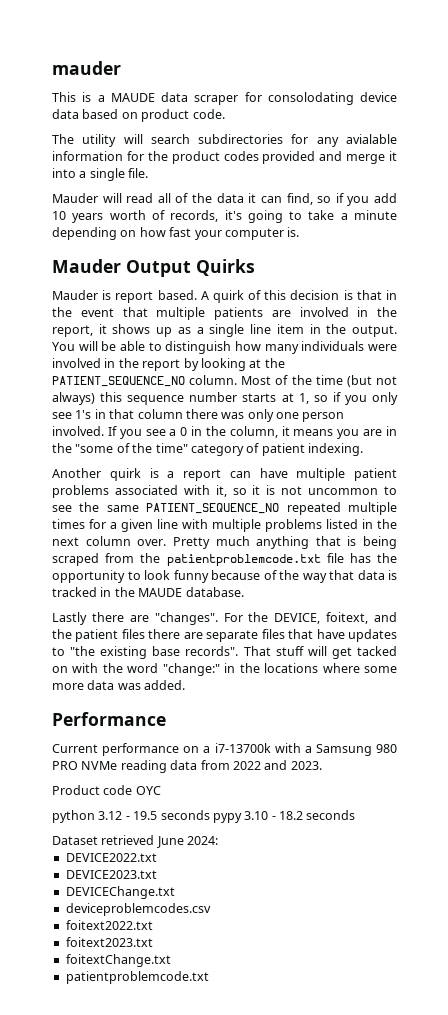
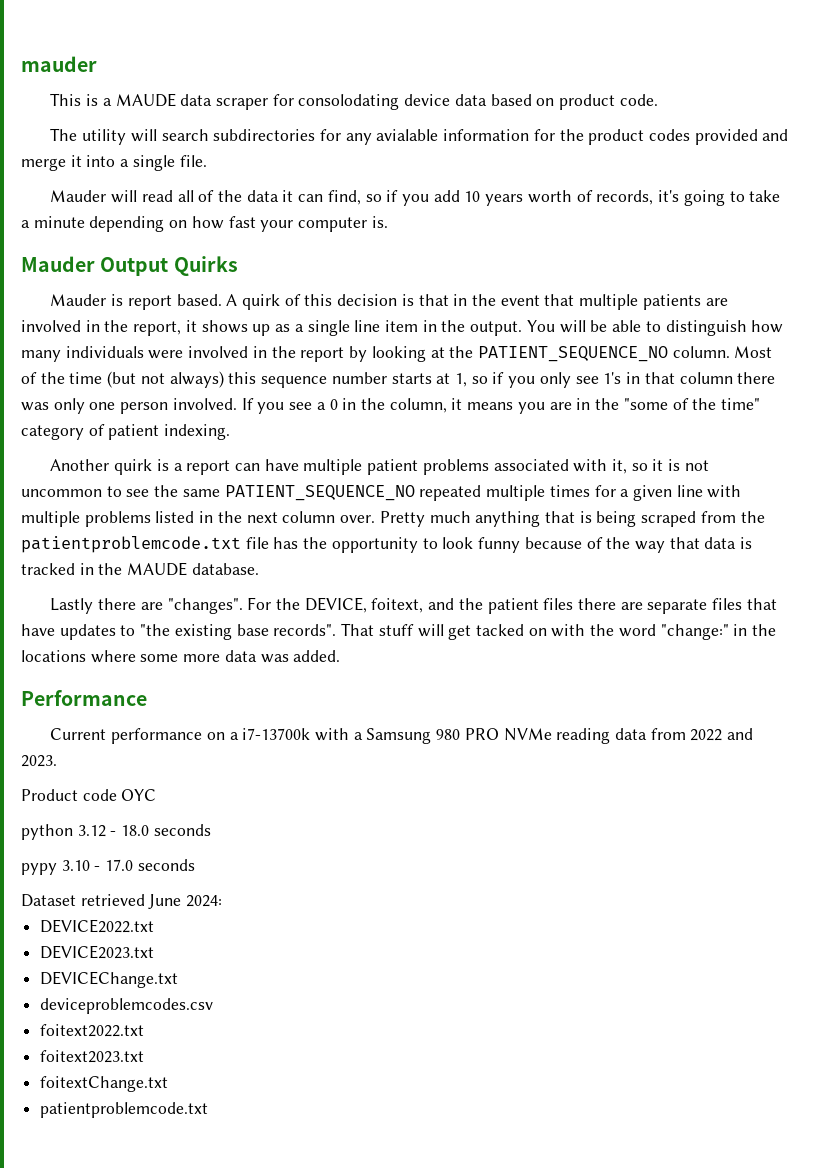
[133,810,210,820] 19.5 seconds -> [121,824,211,836] 18.0 seconds //
[279,811,303,820] 18.2 -> [105,859,134,871] 17.0

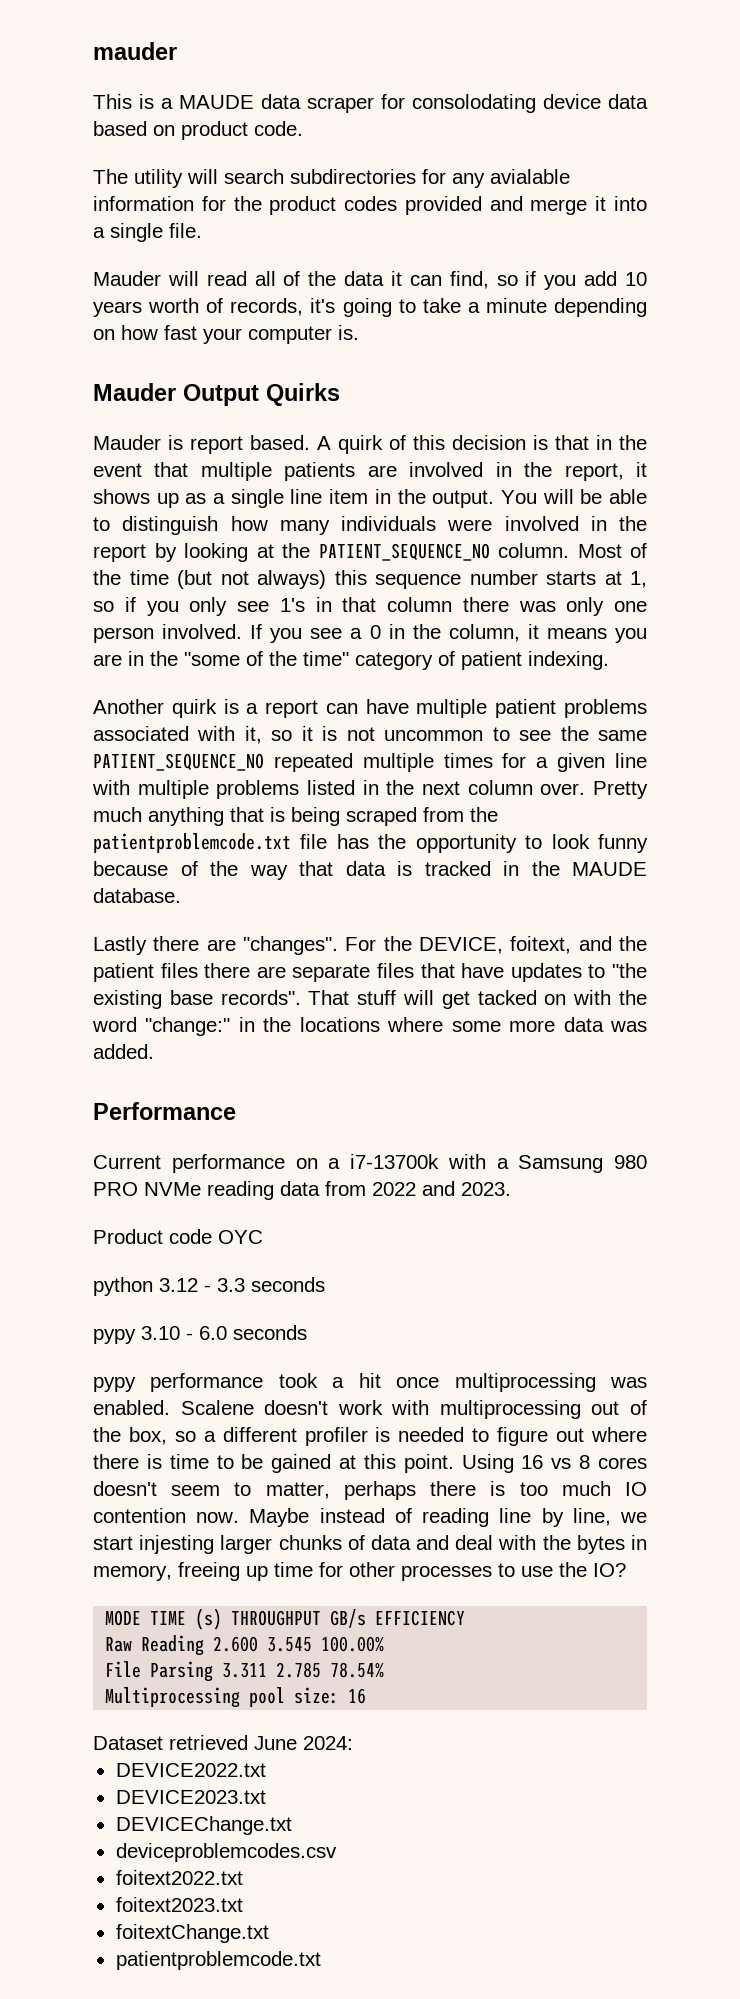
[121,825,150,836] 18.0 -> [217,1278,245,1292] 3.3
[105,859,195,871] 17.0 seconds -> [199,1325,307,1340] [93,1373,647,1392] [93,1400,647,1419] [93,1427,648,1446] [93,1454,648,1473] [93,1481,647,1500] [93,1508,647,1527] [93,1535,647,1554] [93,1562,626,1581] [105,1608,466,1630] [105,1635,385,1656] [105,1661,385,1682] [105,1687,367,1708] 6.0 seconds // pypy performance took a hit once multiprocessing was enabled. Scalene doesn't work with multiprocessing out of the box, so a different profiler is needed to figure out where there is time to be gained at this point. Using 16 vs 8 cores doesn't seem to matter, perhaps there is too much IO contention now. Maybe instead of reading line by line, we start injesting larger chunks of data and deal with the bytes in memory, freeing up time for other processes to use the IO? // MODE TIME (s) THROUGHPUT GB/s EFFICIENCY // Raw Reading 2.600 3.545 100.00% // File Parsing 3.311 2.785 78.54% // Multiprocessing pool size: 16

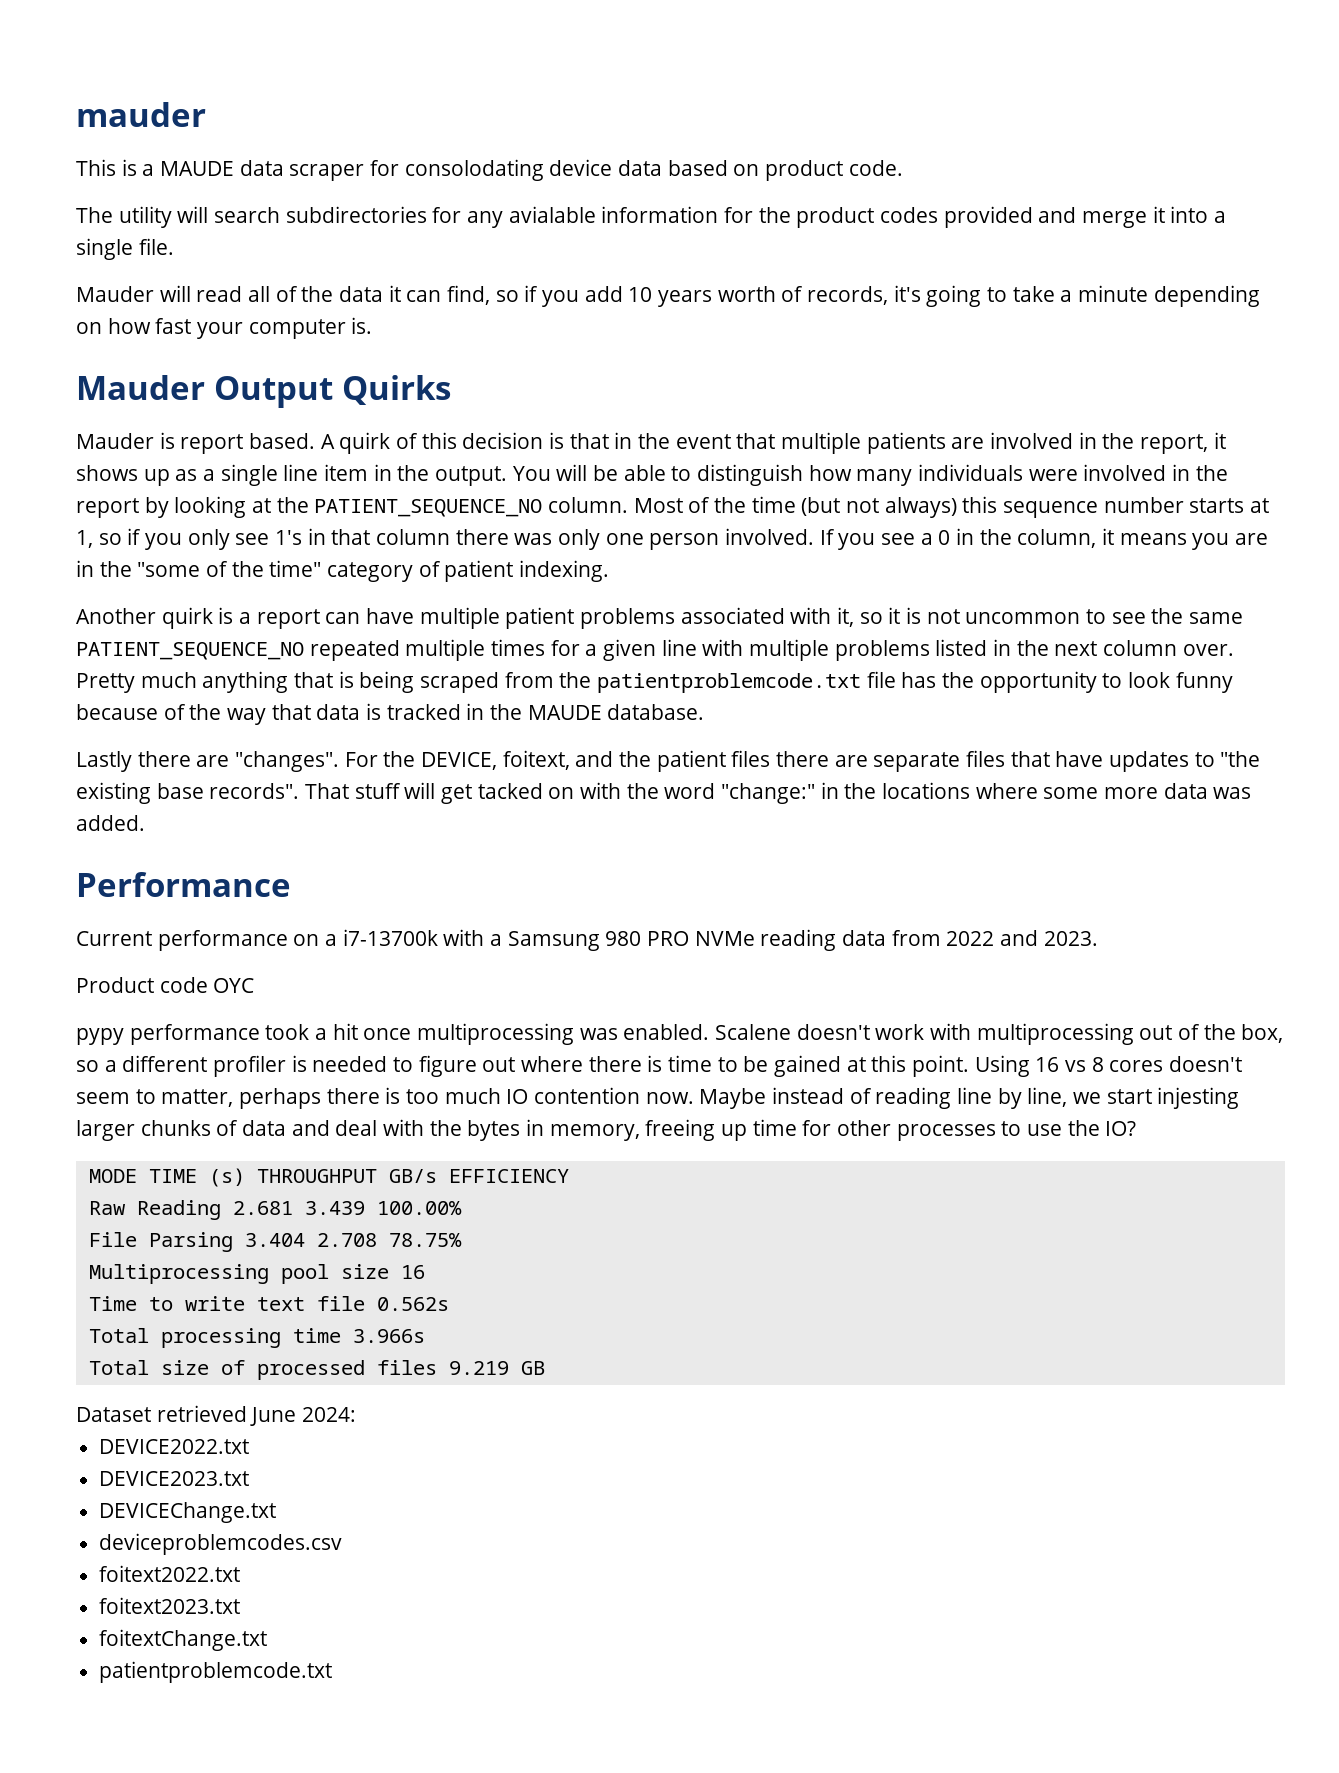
[93,1277,325,1296] [93,1325,307,1344] // python 3.12 - 3.3 seconds // pypy 3.10 - 6.0 seconds -> (255, 985) none
[213,1636,313,1652] 2.600 3.545 -> [232,1201,365,1215] 2.681 3.439
[222,1662,385,1678] 3.311 2.785 78.54% -> [244,1233,462,1247] 3.404 2.708 78.75%
[294,1687,367,1704] size: 16 -> [340,1264,425,1279] [88,1296,449,1311] [88,1328,425,1348] [88,1360,545,1380] size 16 // Time to write text file 0.562s // Total processing time 3.966s // Total size of processed files 9.219 GB

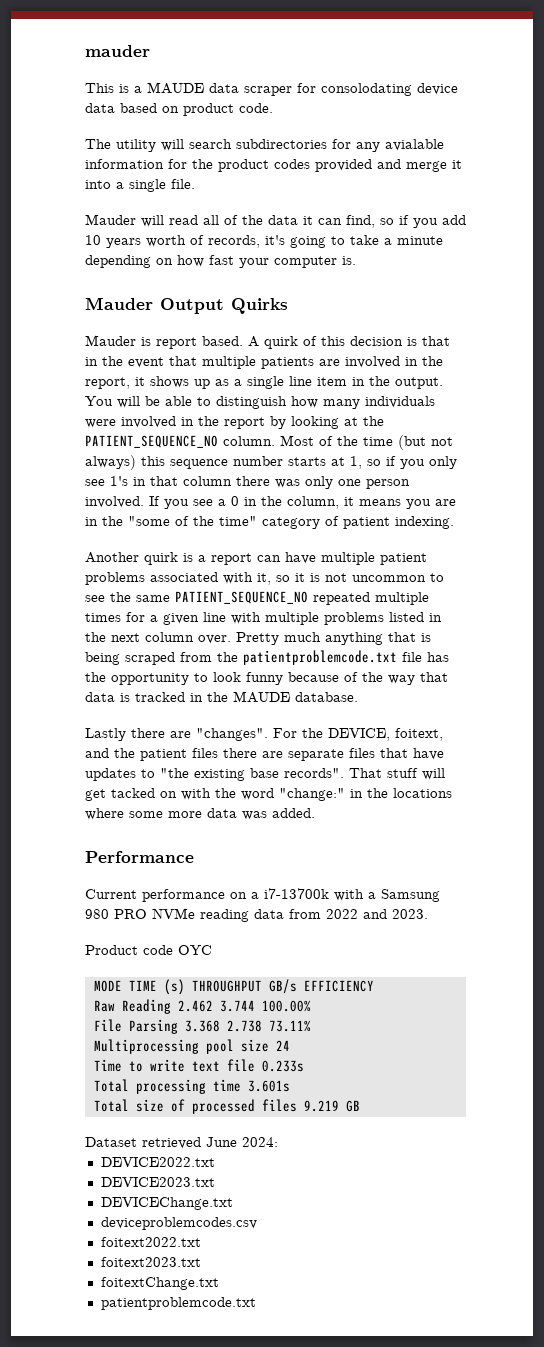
[76,1023,1284,1045] [76,1055,1243,1077] [76,1087,1240,1109] [76,1119,1137,1141] // pypy performance took a hit once multiprocessing was enabled. Scalene doesn't work with multiprocessing out of the box, so a different profiler is needed to figure out where there is time to be gained at this point. Using 16 vs 8 cores doesn't seem to matter, perhaps there is too much IO contention now. Maybe instead of reading line by line, we start injesting larger chunks of data and deal with the bytes in memory, freeing up time for other processes to use the IO? -> (212, 950) none
[232,1201,365,1215] 2.681 3.439 -> [177,1000,255,1012] 2.462 3.744
[244,1233,462,1247] 3.404 2.708 78.75% -> [184,1020,311,1032] 3.368 2.738 73.11%
[400,1265,425,1279] 16 -> [275,1040,290,1051] 24
[376,1297,449,1311] 0.562s -> [261,1060,304,1072] 0.233s
[352,1329,425,1343] 3.966s -> [247,1080,290,1092] 3.601s

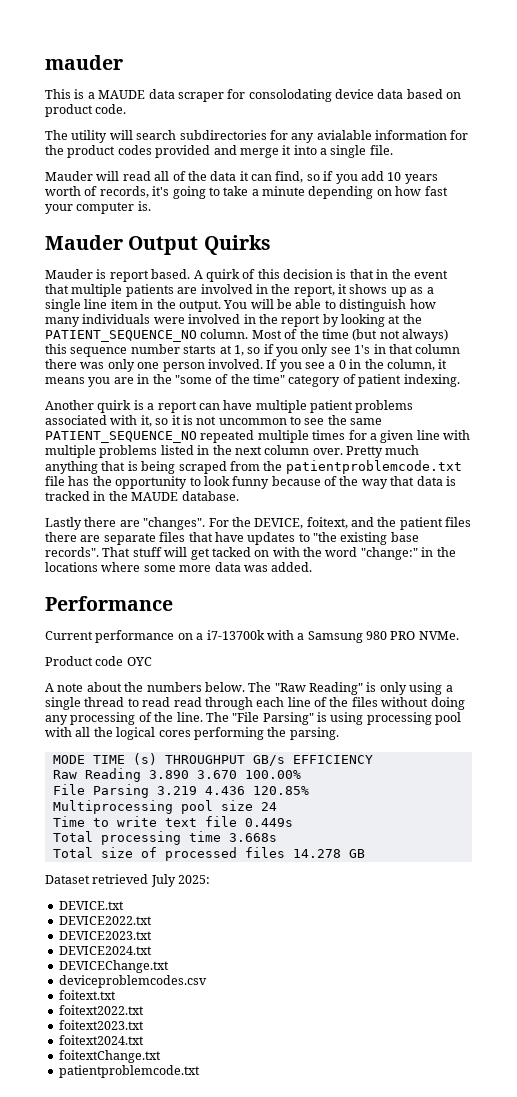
[152,908,428,922] [85,945,212,955] NVMe reading data from 2022 and 2023. // Product code OYC -> [418,631,459,640] [45,656,152,666] [45,682,453,695] [45,697,465,710] [45,712,462,725] [45,727,339,740] NVMe. // Product code OYC // A note about the numbers below. The "Raw Reading" is only using a single thread to read read through each line of the files without doing any processing of the line. The "File Parsing" is using processing pool with all the logical cores performing the parsing.
[177,1000,255,1012] 2.462 3.744 -> [148,770,237,779] 3.890 3.670
[184,1020,311,1032] 3.368 2.738 73.11% -> [156,786,309,795] 3.219 4.436 120.85%
[261,1060,304,1072] 0.233s -> [244,818,293,827] 0.449s
[247,1080,290,1092] 3.601s -> [228,833,277,842] 3.668s
[303,1100,339,1112] 9.219 -> [292,849,341,858] 14.278
[206,1137,278,1147] June 2024: -> [150,874,211,887] [58,901,124,910] July 2025: // DEVICE.txt
(215, 1182) none -> [58,946,152,955] // DEVICE2024.txt
(257, 1223) none -> [58,990,116,1000] // foitext.txt
(201, 1262) none -> [58,1035,144,1045] // foitext2024.txt

